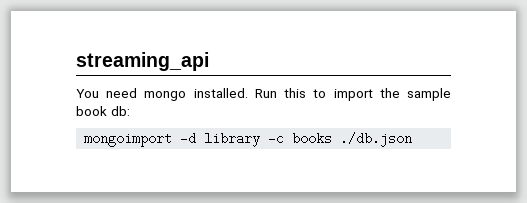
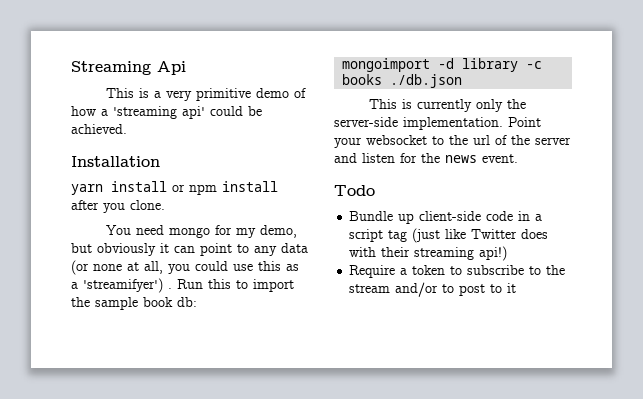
[76,52,209,71] [76,88,248,101] streaming_api // You need mongo installed. -> [71,61,186,75] [105,88,306,101] [71,106,262,119] [71,124,127,134] [71,156,160,167] [71,181,278,195] [71,200,165,213] [105,225,297,238] [71,243,308,256] [71,260,299,275] [71,278,172,293] Streaming Api // This is a very primitive demo of how a 'streaming api' could be achieved. // Installation // yarn install or npm install after you clone. // You need mongo for my demo, but obviously it can point to any data (or none at all, you could use this as a 'streamifyer') .
(413, 139) none -> [368,99,526,112] [334,117,541,130] [334,135,571,148] [334,153,518,163] [334,185,375,196] [349,211,543,224] [349,228,549,243] [349,246,508,261] [349,265,566,278] [349,282,517,297] // This is currently only the server-side implementation. Point your websocket to the url of the server and listen for the news event. // Todo // Bundle up client-side code in a script tag (just like Twitter does with their streaming api!) // Require a token to subscribe to the stream and/or to post to it

